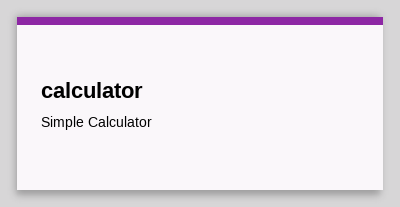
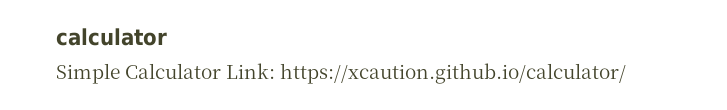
(152, 121) none -> [226,63,627,84] Link: https://xcaution.github.io/calculator/

